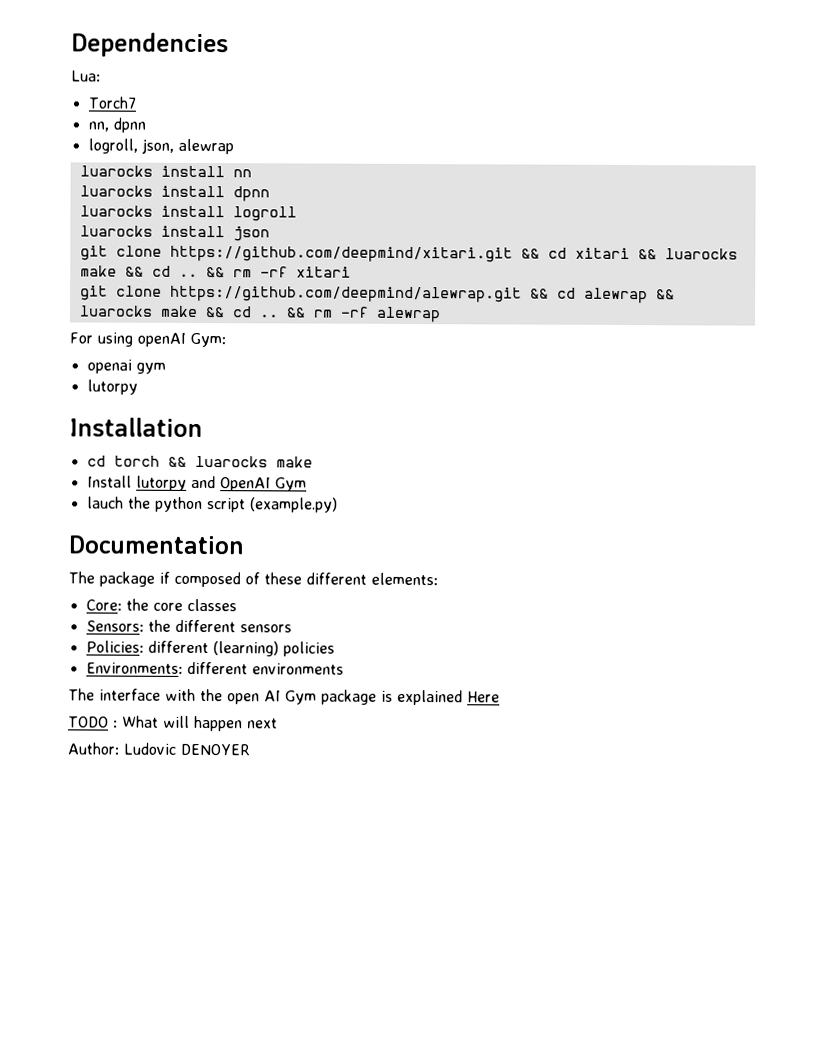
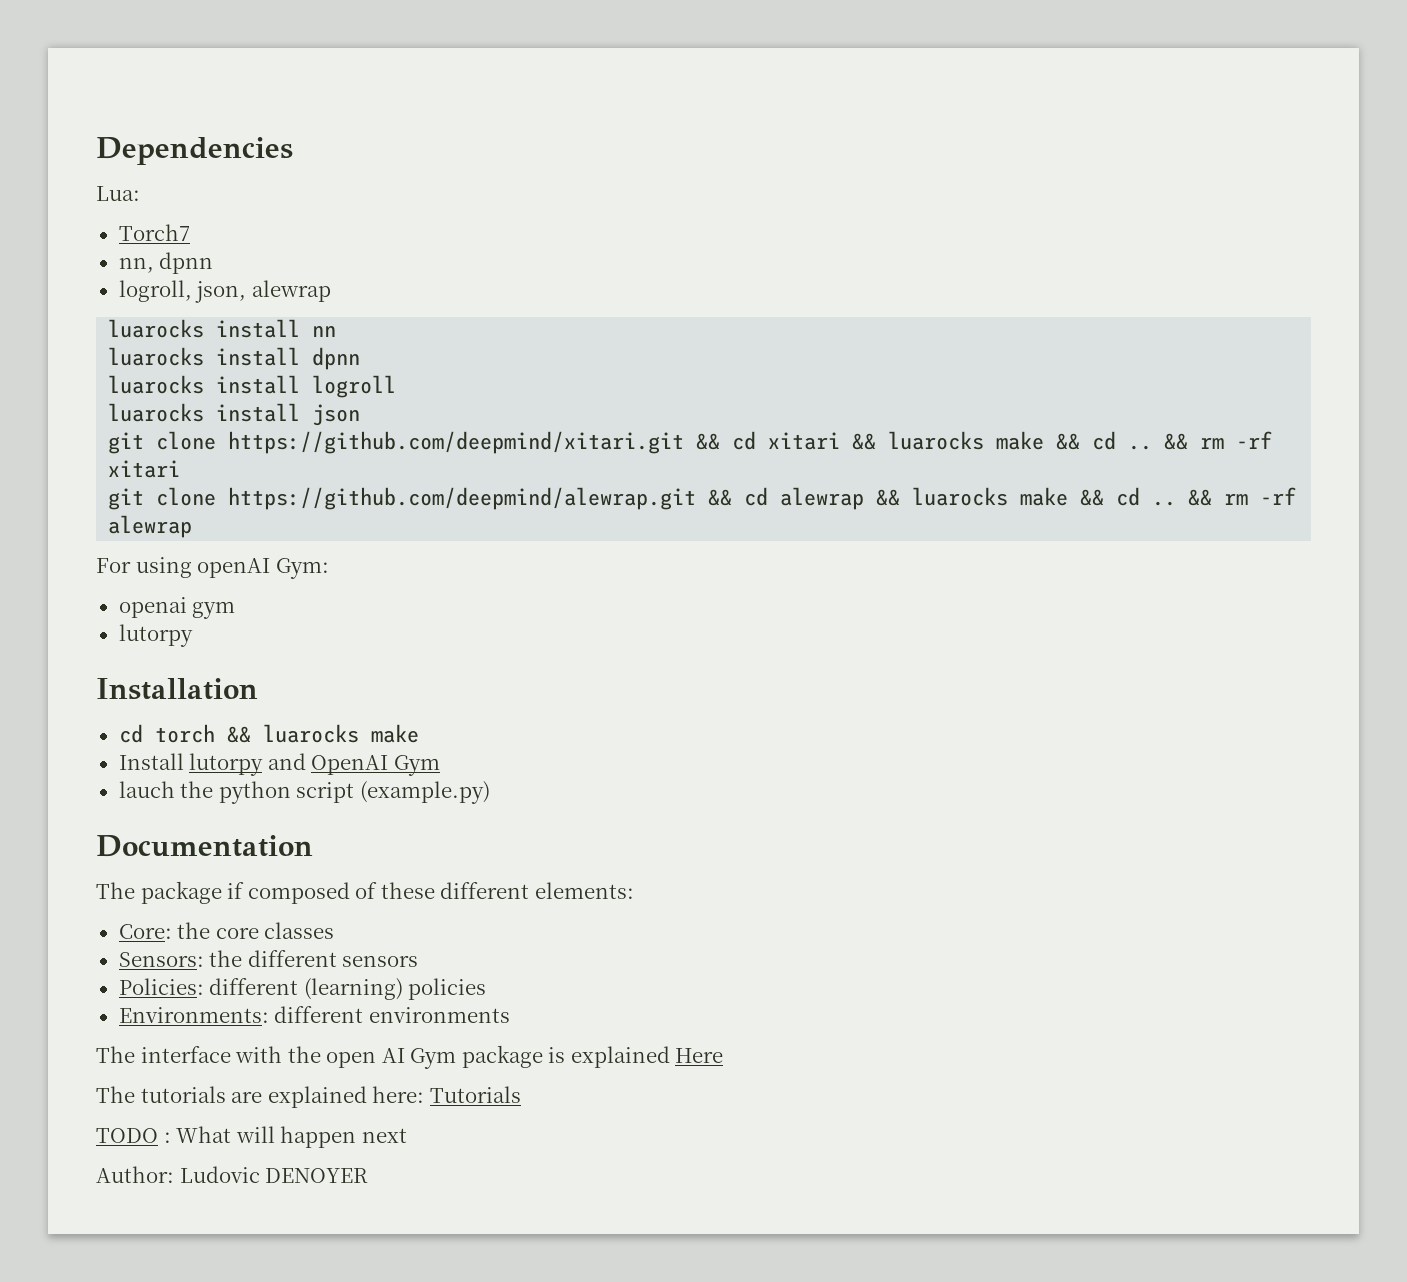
(500, 697) none -> [96,1086,521,1108] // The tutorials are explained here: Tutorials

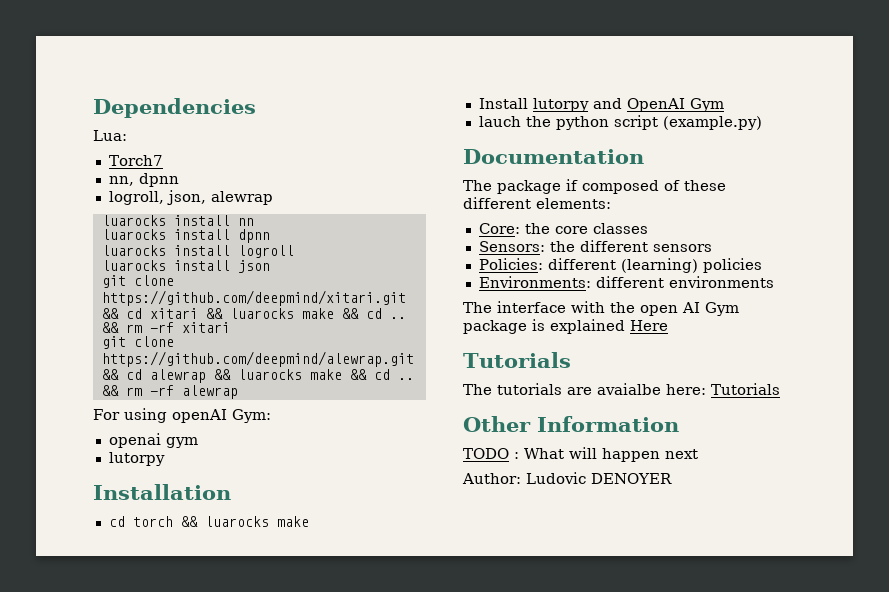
(724, 1055) none -> [463,352,571,368] // Tutorials
[267,1086,367,1108] explained -> [597,383,661,395] avaialbe
(521, 1094) none -> [463,416,679,432] // Other Information

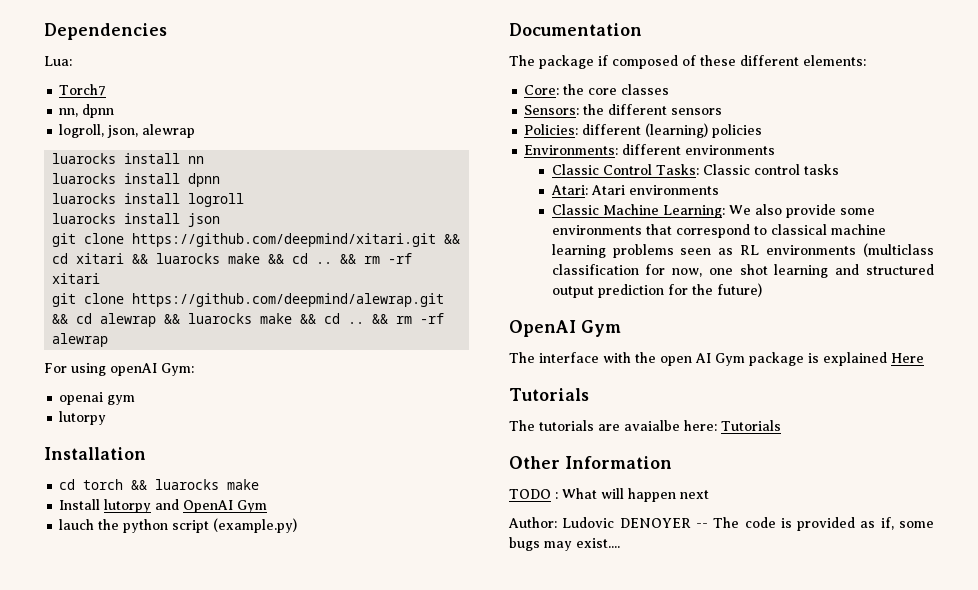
(774, 282) none -> [551,164,839,175] [550,185,719,195] [551,204,875,218] [551,224,886,238] [551,243,934,258] [551,264,934,278] [551,283,762,298] [509,320,621,337] // Classic Control Tasks: Classic control tasks // Atari: Atari environments // Classic Machine Learning: We also provide some environments that correspond to classical machine learning problems seen as RL environments (multiclass classification for now, one shot learning and structured output prediction for the future) // OpenAI Gym
(672, 478) none -> [695,517,934,531] [509,537,620,551] -- The code is provided as if, some bugs may exist....

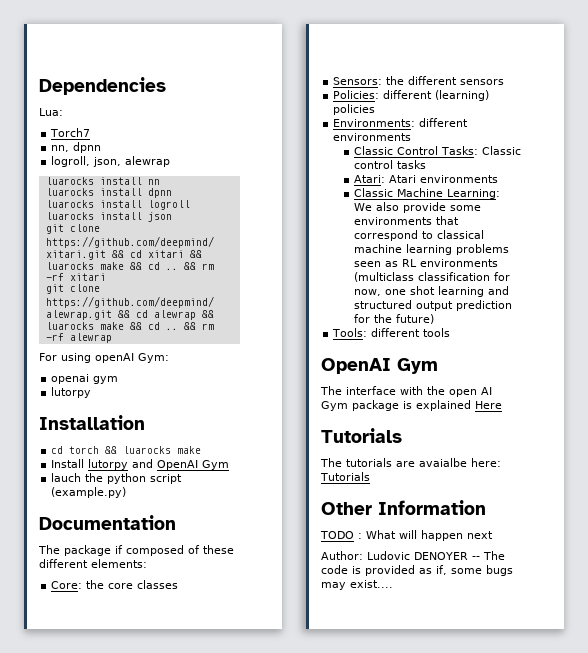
(762, 290) none -> [332,328,451,337] // Tools: different tools

